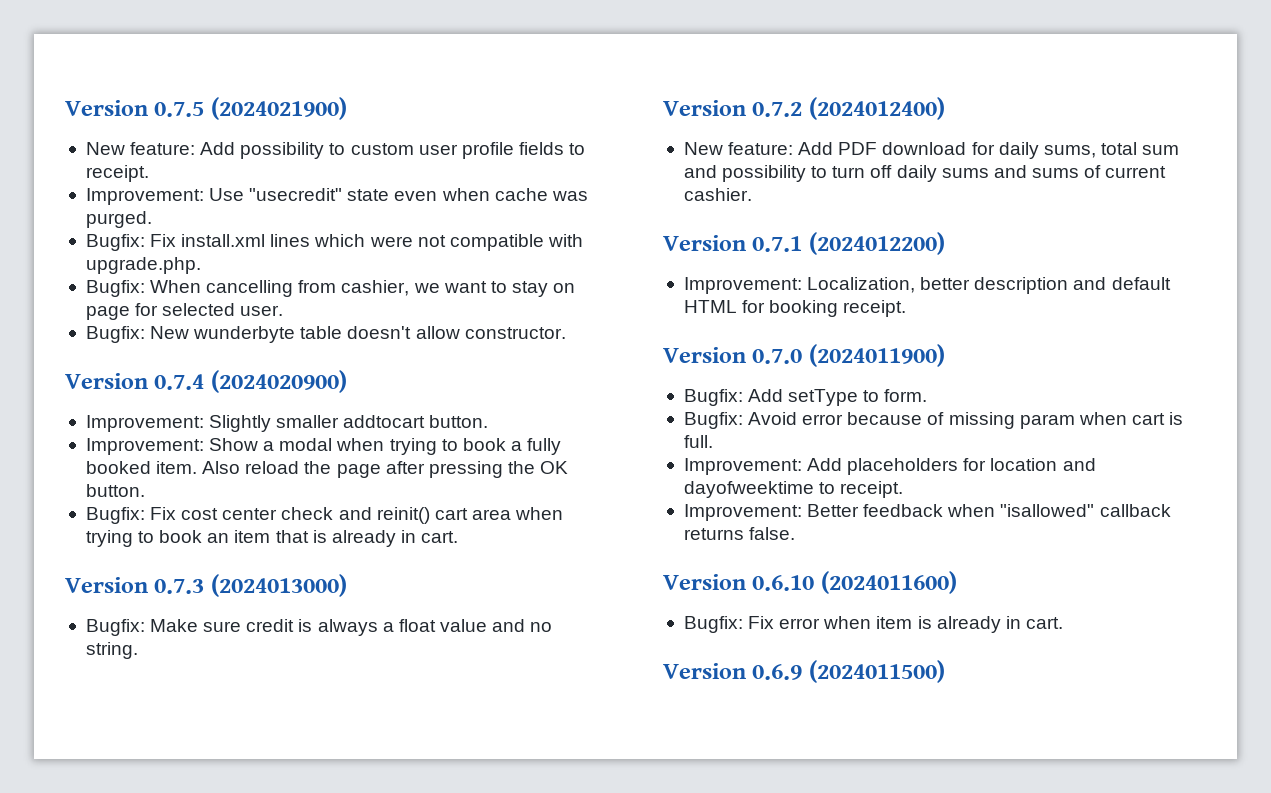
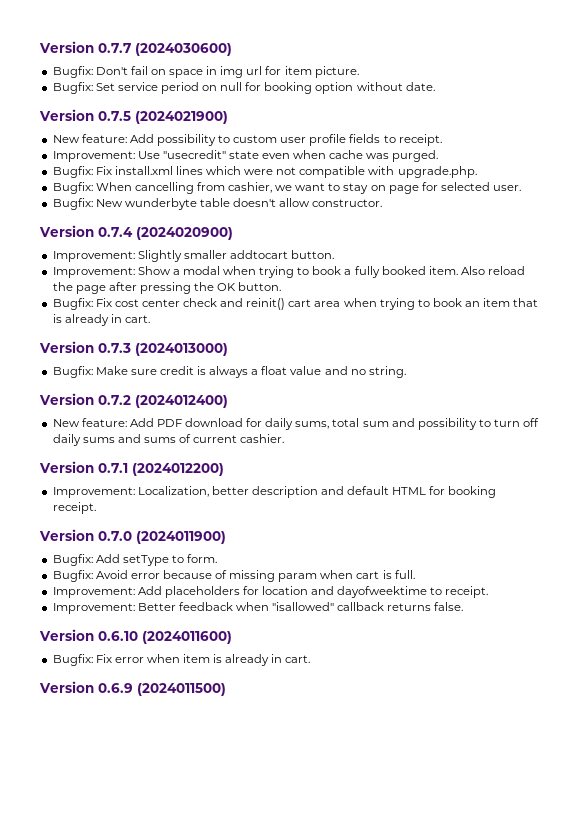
[65,100,148,116] Version -> [39,41,232,56] [52,66,359,78] [52,82,435,94] [39,109,94,121] Version 0.7.7 (2024030600) // Bugfix: Don't fail on space in img url for item picture. // Bugfix: Set service period on null for booking option without date. // Version

